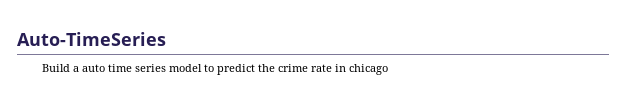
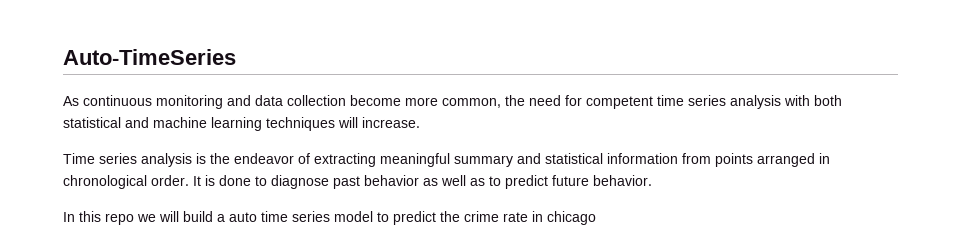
[41,64,70,72] Build -> [63,95,842,109] [63,117,420,131] [63,153,830,167] [63,175,652,189] [63,211,213,225] As continuous monitoring and data collection become more common, the need for competent time series analysis with both statistical and machine learning techniques will increase. // Time series analysis is the endeavor of extracting meaningful summary and statistical information from points arranged in chronological order. It is done to diagnose past behavior as well as to predict future behavior. // In this repo we will build

